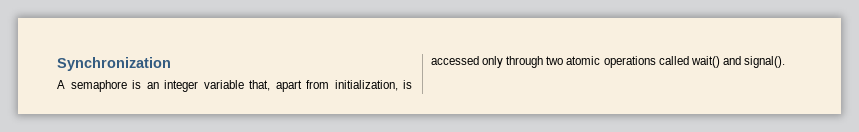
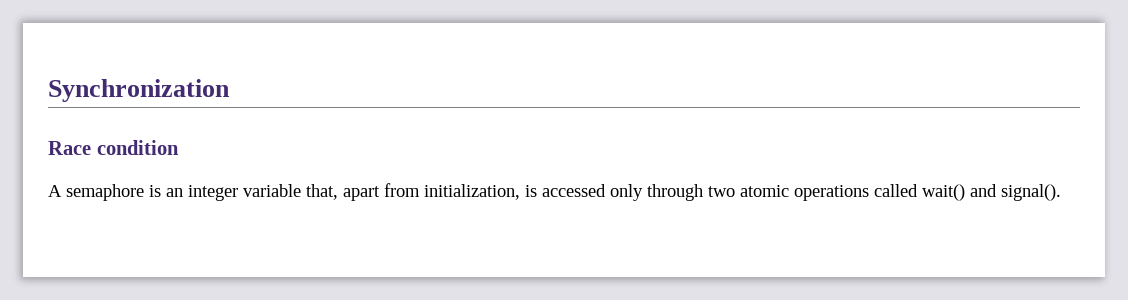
(171, 64) none -> [48,140,179,155] // Race condition

